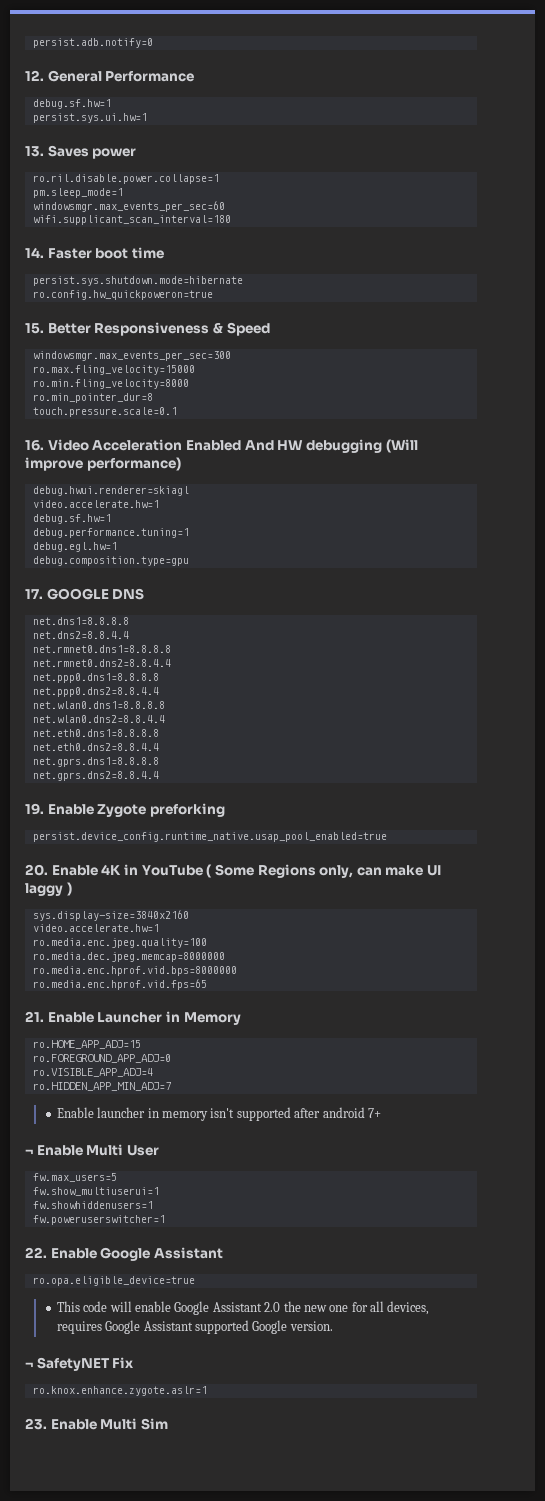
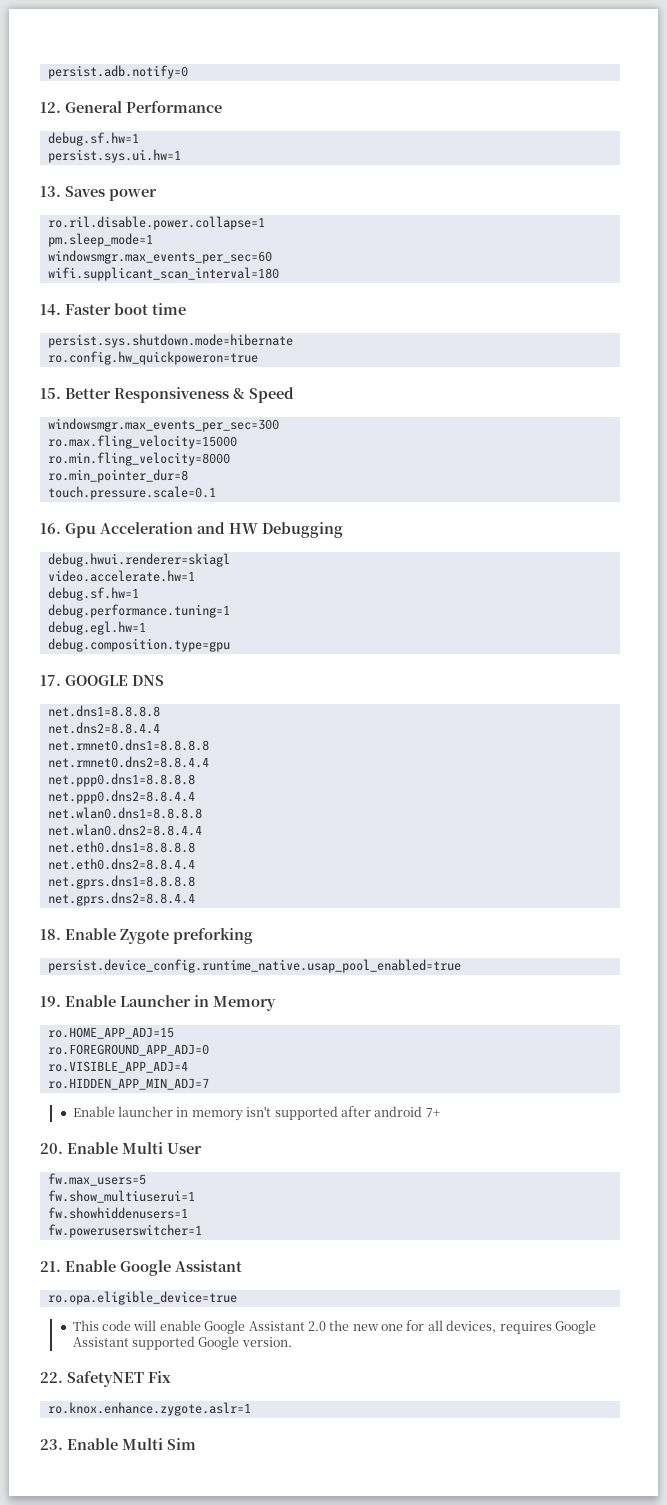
[47,439,418,453] [25,457,181,471] Video Acceleration Enabled And HW debugging (Will improve performance) -> [65,522,343,538] Gpu Acceleration and HW Debugging
[25,803,44,815] 19. -> [40,929,61,940] 18.
[25,864,442,878] [25,882,72,896] [32,910,189,921] [32,924,159,932] [32,938,207,948] [32,952,225,962] [32,966,237,976] [32,979,207,990] [25,1011,44,1022] 20. Enable 4K in YouTube ( Some Regions only, can make UI laggy ) // sys.display-size=3840x2160 // video.accelerate.hw=1 // ro.media.enc.jpeg.quality=100 // ro.media.dec.jpeg.memcap=8000000 // ro.media.enc.hprof.vid.bps=8000000 // ro.media.enc.hprof.vid.fps=65 // 21. -> [40,996,61,1007] 19.
[25,1149,33,1155] ¬ -> [40,1143,63,1154] 20.
[25,1247,47,1258] 22. -> [40,1261,61,1272] 21.
[25,1362,33,1368] ¬ -> [40,1372,63,1383] 22.

